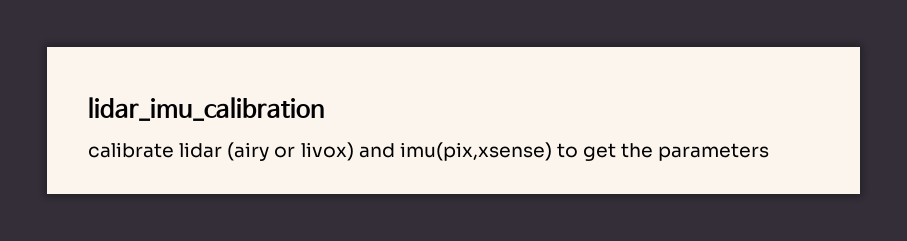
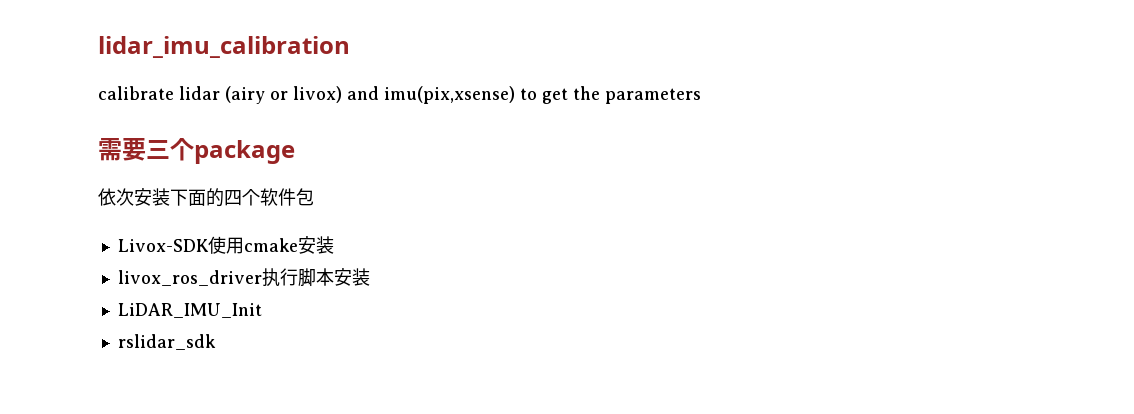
(770, 152) none -> [98,138,295,164] [98,188,314,207] [117,236,334,254] [117,268,370,287] [117,303,262,318] [117,334,216,350] // 需要三个package // 依次安装下面的四个软件包 // Livox-SDK使用cmake安装 // livox_ros_driver执行脚本安装 // LiDAR_IMU_Init // rslidar_sdk

